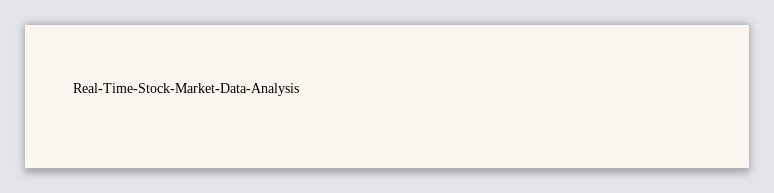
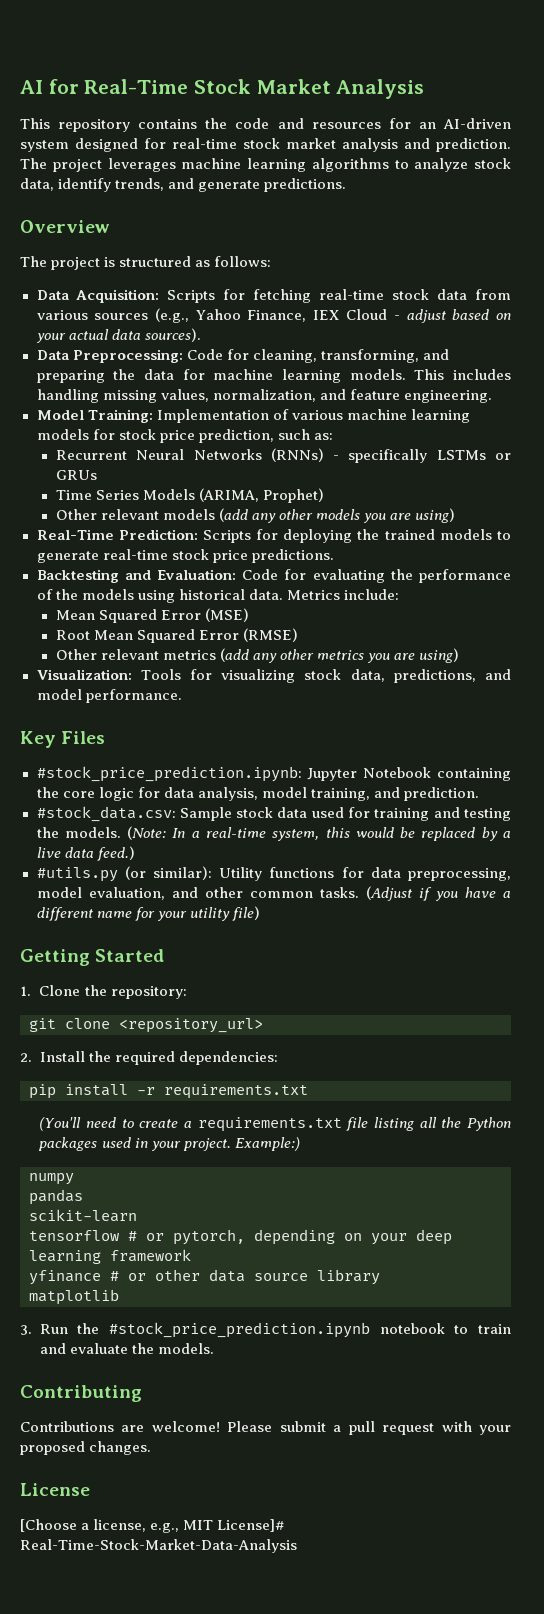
(73, 89) none -> [20,79,425,99] [20,118,511,132] [20,138,511,152] [20,158,511,172] [20,178,347,192] [20,220,110,233] [20,256,272,270] [36,289,511,303] [36,308,511,323] [36,328,201,343] [36,349,449,363] [36,369,511,383] [36,389,492,403] [36,409,470,423] [36,429,333,443] [55,448,511,463] [55,470,97,480] [55,488,325,503] [55,508,456,523] [36,529,511,543] [36,549,334,563] [36,569,512,583] [36,589,399,603] [55,608,250,623] [55,628,299,643] [55,648,460,663] [36,669,512,683] [36,689,182,703] [20,731,106,748] [36,766,511,782] [36,787,479,801] [36,806,511,822] [36,826,512,841] [36,846,135,861] [36,866,512,882] [36,886,512,901] [36,906,260,921] [20,949,165,966] [20,985,187,999] [29,1018,263,1033] [20,1051,278,1065] [29,1084,308,1099] [39,1117,511,1132] [38,1137,300,1151] [29,1173,74,1185] [29,1189,83,1205] [29,1209,137,1222] [29,1229,452,1245] [29,1249,191,1264] [29,1269,380,1285] [29,1289,119,1305] [20,1322,511,1338] [39,1343,214,1354] [20,1385,142,1402] [20,1421,512,1435] [20,1441,152,1455] [20,1483,90,1496] [20,1519,285,1533] AI for Real-Time Stock Market Analysis // This repository contains the code and resources for an AI-driven system designed for real-time stock market analysis and prediction. The project leverages machine learning algorithms to analyze stock data, identify trends, and generate predictions. // Overview // The project is structured as follows: // Data Acquisition: Scripts for fetching real-time stock data from various sources (e.g., Yahoo Finance, IEX Cloud - adjust based on your actual data sources). // Data Preprocessing: Code for cleaning, transforming, and preparing the data for machine learning models. This includes handling missing values, normalization, and feature engineering. // Model Training: Implementation of various machine learning models for stock price prediction, such as: // Recurrent Neural Networks (RNNs) - specifically LSTMs or GRUs // Time Series Models (ARIMA, Prophet) // Other relevant models (add any other models you are using) // Real-Time Prediction: Scripts for deploying the trained models to generate real-time stock price predictions. // Backtesting and Evaluation: Code for evaluating the performance of the models using historical data. Metrics include: // Mean Squared Error (MSE) // Root Mean Squared Error (RMSE) // Other relevant metrics (add any other metrics you are using) // Visualization: Tools for visualizing stock data, predictions, and model performance. // Key Files // #stock_price_prediction.ipynb: Jupyter Notebook containing the core logic for data analysis, model training, and prediction. // #stock_data.csv: Sample stock data used for training and testing the models. (Note: In a real-time system, this would be replaced by a live data feed.) // #utils.py (or similar): Utility functions for data preprocessing, model evaluation, and other common tasks. (Adjust if you have a different name for your utility file) // Getting Started // 1. Clone the repository: // git clone <repository_url> // 2. Install the required dependencies: // pip install -r requirements.txt // (You'll need to create a requirements.txt file listing all the Python packages used in your project. Example:) // numpy // pandas // scikit-learn // tensorflow # or pytorch, depending on your deep learning framework // yfinance # or other data source library // matplotlib // 3. Run the #stock_price_prediction.ipynb notebook to train and evaluate the models. // Contributing // Contributions are welcome! Please submit a pull request with your proposed changes. // License // [Choose a license, e.g., MIT License]#

